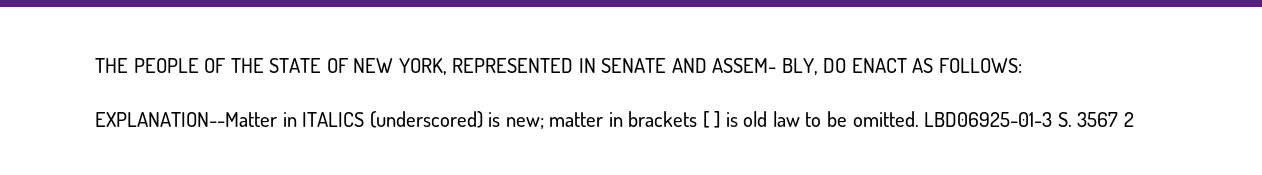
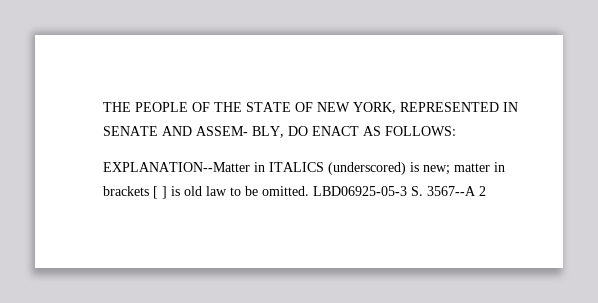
[924,112,1119,127] LBD06925-01-3 S. 3567 -> [313,186,476,196] LBD06925-05-3 S. 3567--A

